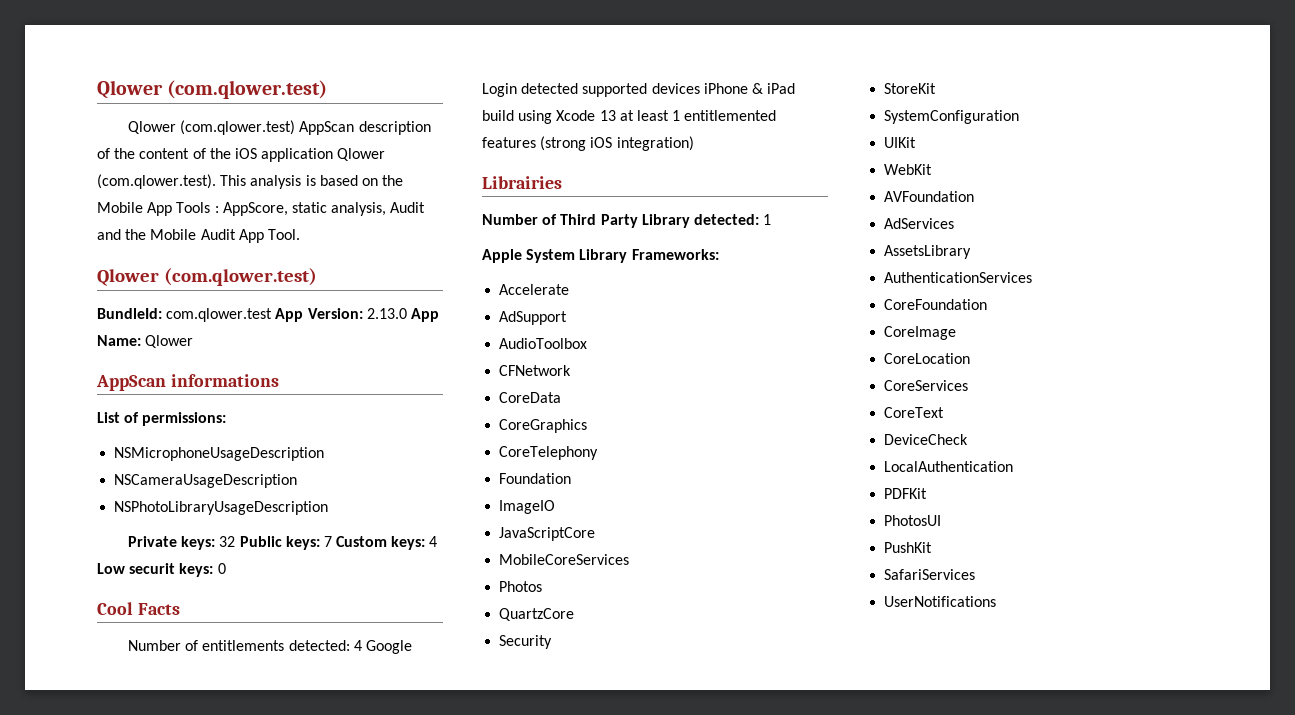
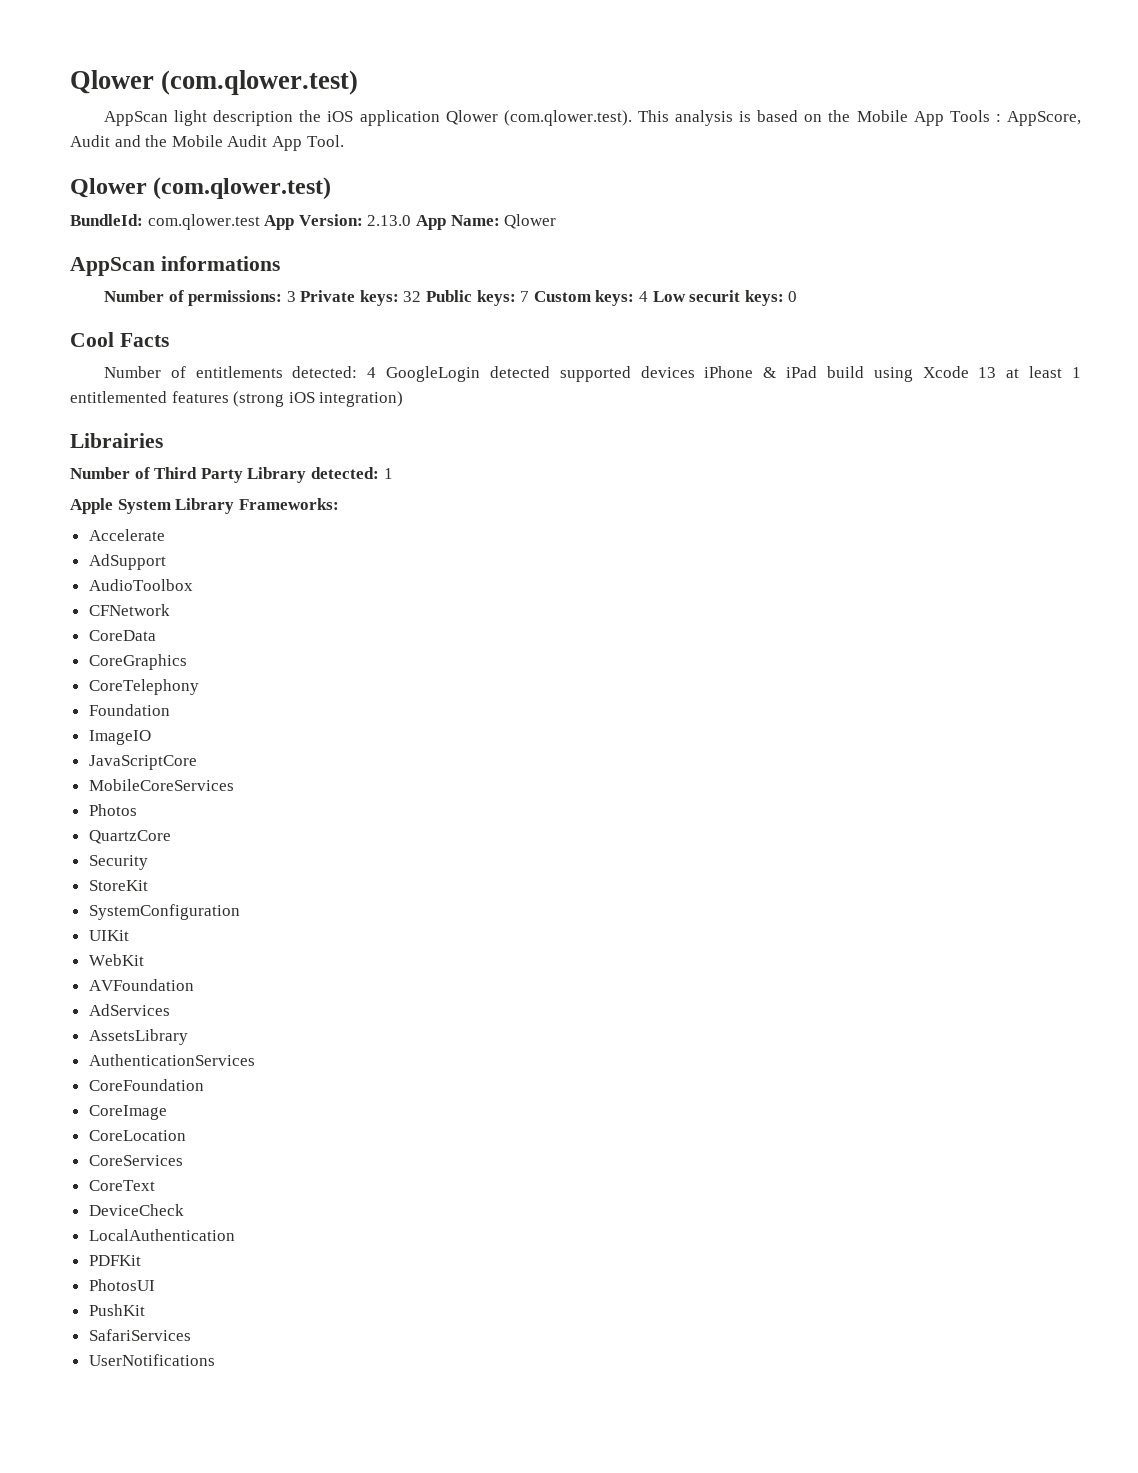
[97,80,328,99] [127,120,431,135] [97,148,206,159] Qlower (com.qlower.test) // Qlower (com.qlower.test) AppScan description of the content of -> [70,70,359,95] [103,110,294,126] Qlower (com.qlower.test) // AppScan light description
[291,202,387,216] static analysis, -> (1082, 118) none
[97,412,120,423] List -> [103,290,164,302] Number
[114,447,325,461] [114,474,298,488] [114,501,329,515] // NSMicrophoneUsageDescription // NSCameraUsageDescription // NSPhotoLibraryUsageDescription // -> [286,291,296,302] 3
[365,640,412,654] [482,83,517,97] Google Login -> [386,366,481,382] GoogleLogin

